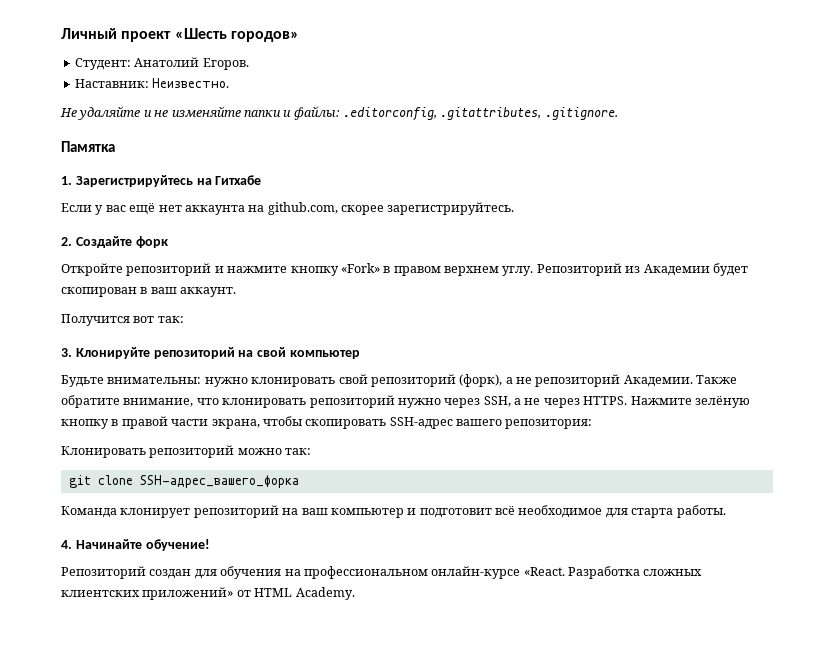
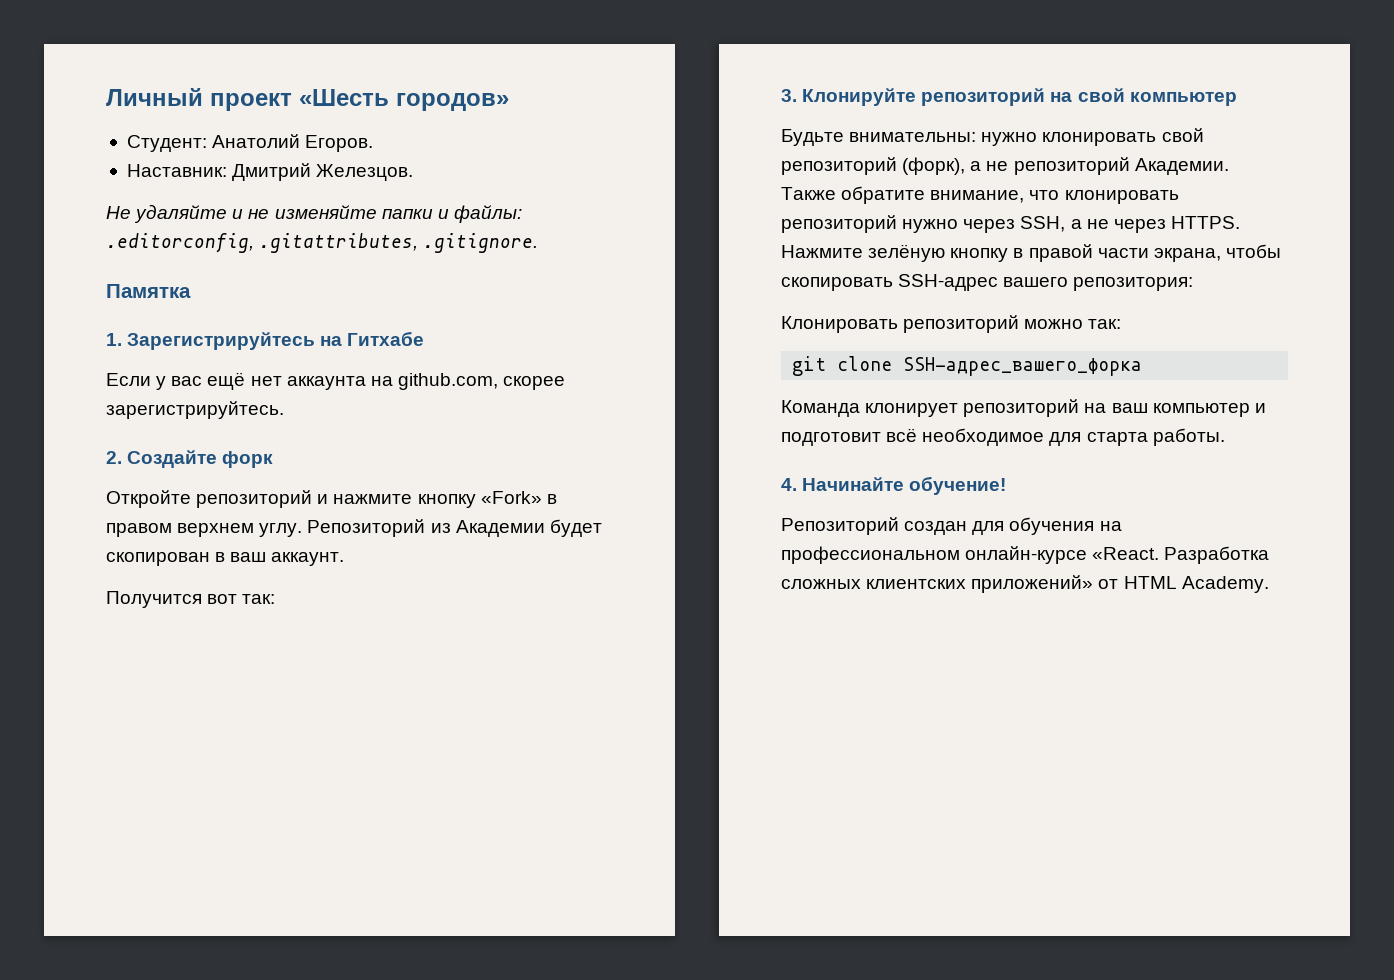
[152,78,230,88] Неизвестно. -> [232,163,414,181] Дмитрий Железцов.

